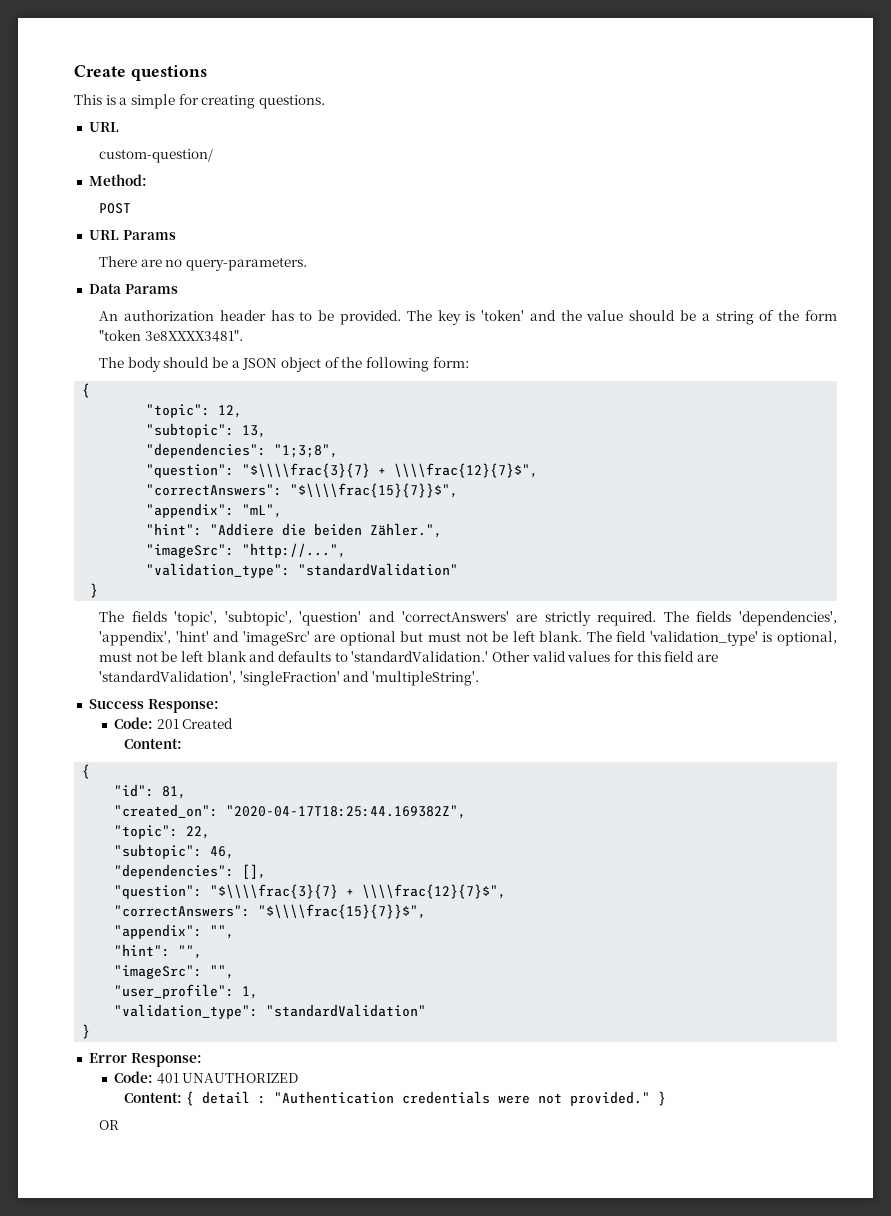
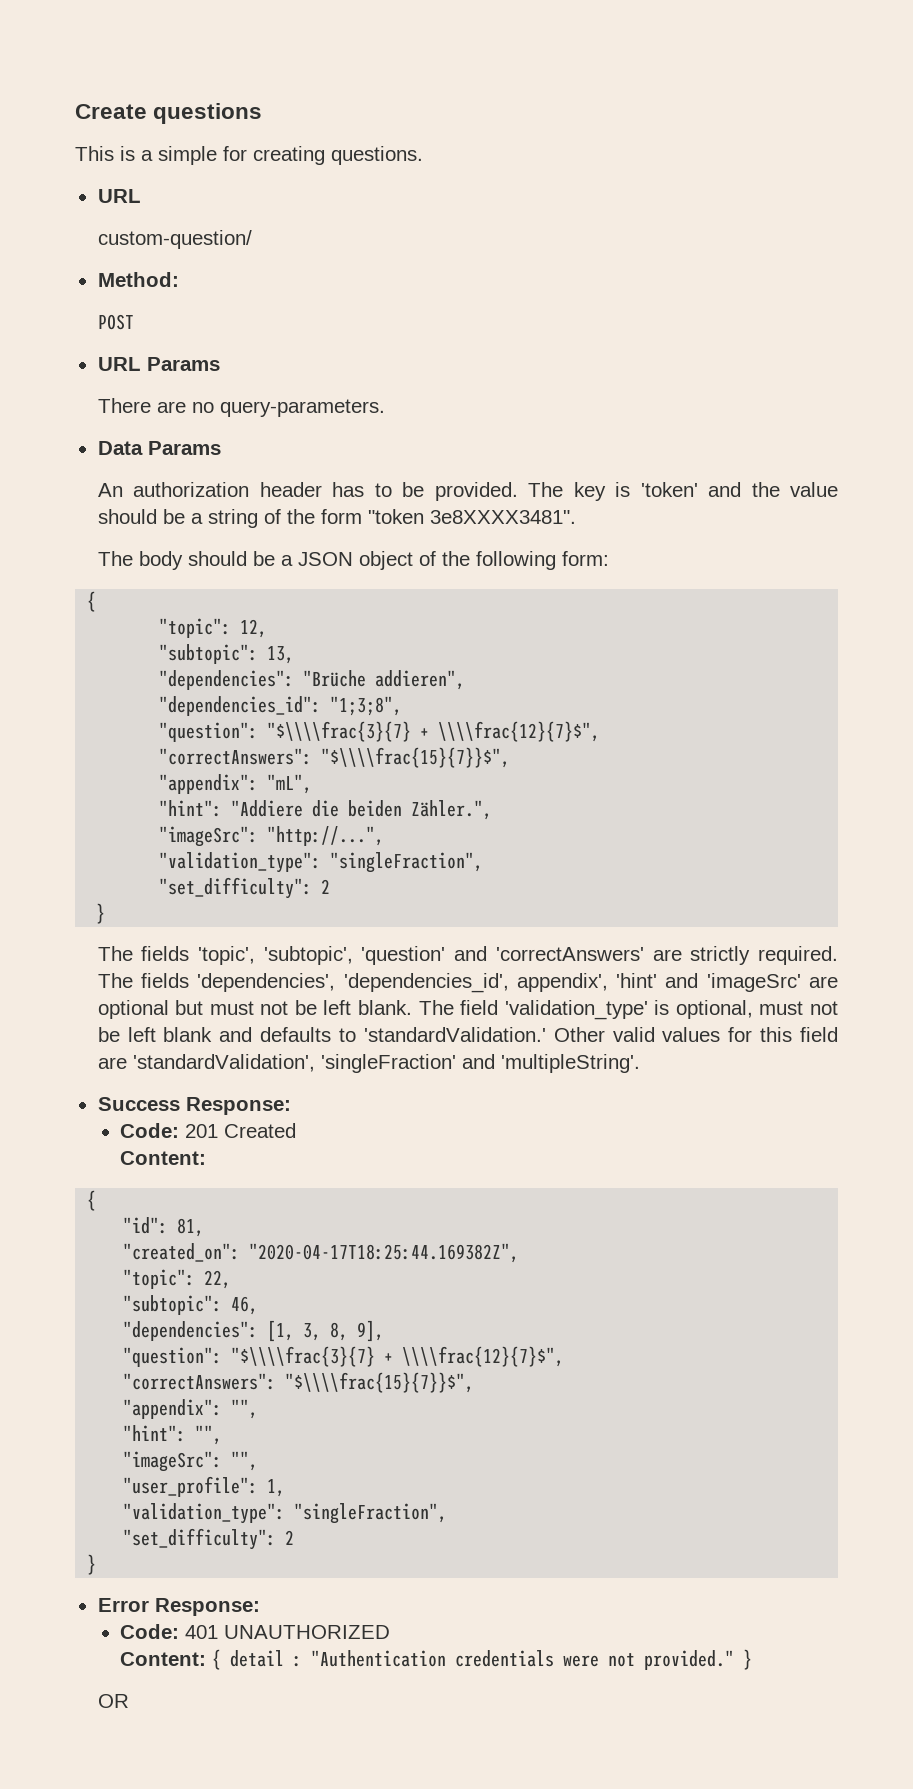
(267, 450) none -> [303,670,466,690] [159,696,322,716] "Brüche addieren", // "dependencies_id":
[298,563,459,576] "standardValidation" -> [330,852,484,873] [159,877,331,899] "singleFraction", // "set_difficulty": 2
[99,631,172,646] 'appendix', -> [343,973,608,993] 'dependencies_id', appendix',
[242,864,267,879] [], -> [267,1320,385,1342] [1, 3, 8, 9],
[266,1004,427,1017] "standardValidation" -> [294,1503,448,1524] [123,1528,295,1550] "singleFraction", // "set_difficulty": 2

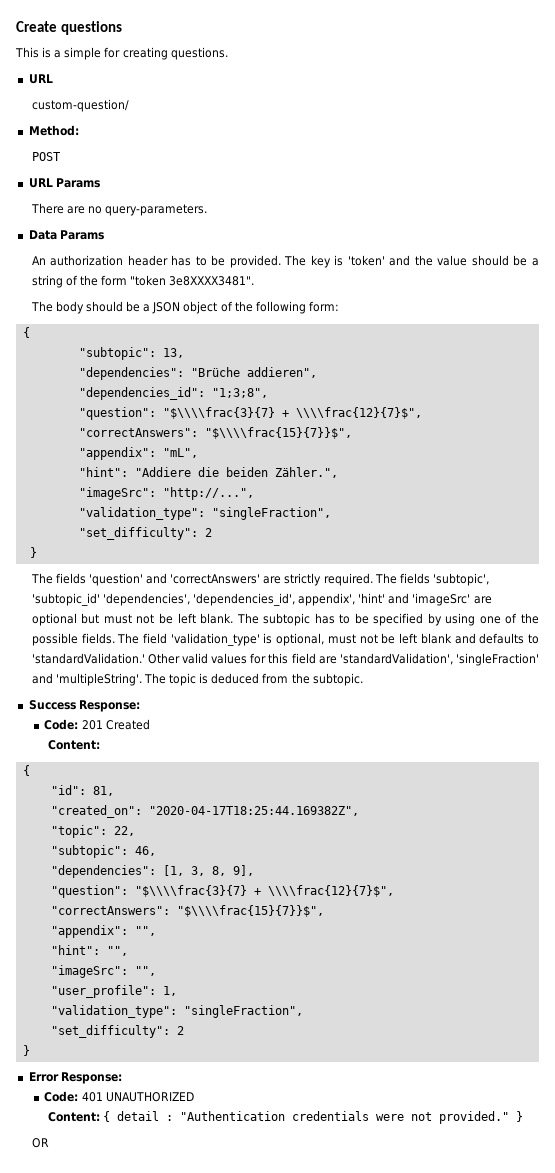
[159,618,268,638] // "topic": 12, -> (30, 332) none
[198,946,353,965] 'topic', 'subtopic', -> (86, 578) none
(189, 980) none -> [432,573,489,586] [31,593,100,606] 'subtopic', 'subtopic_id'
(454, 1007) none -> [263,613,539,626] [31,633,140,646] subtopic has to be specified by using one of the possible fields. The
(640, 1063) none -> [144,673,363,686] The topic is deduced from the subtopic.

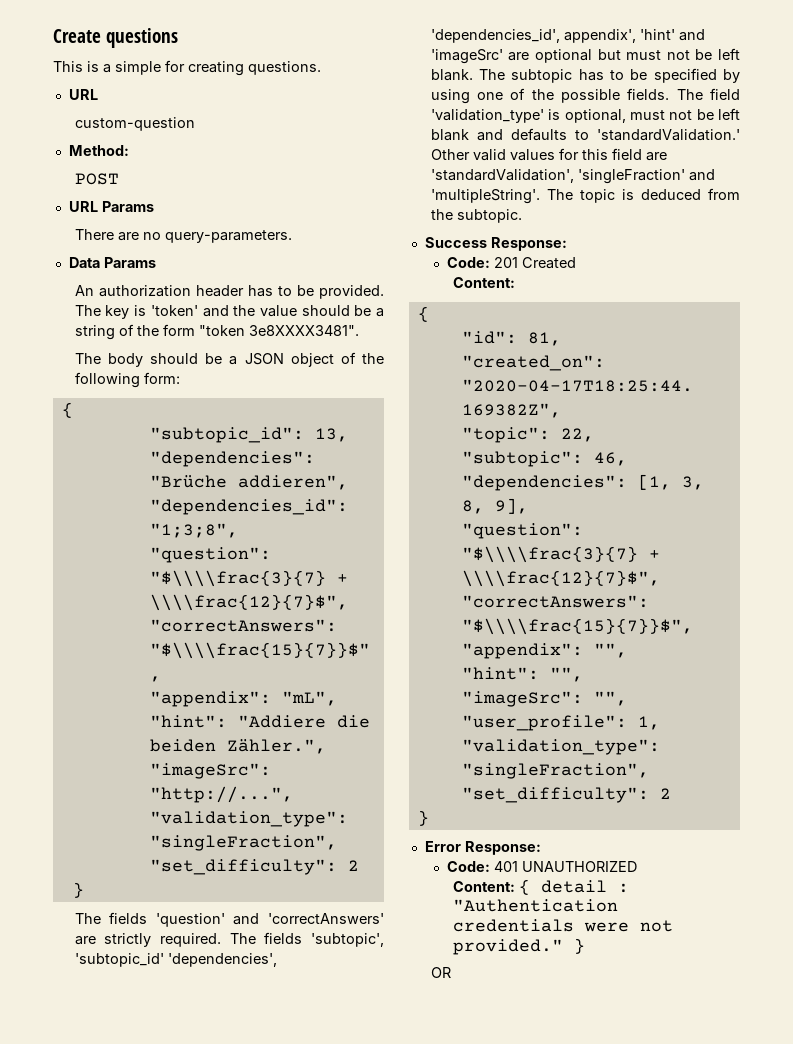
[31,99,129,112] custom-question/ -> [74,117,195,131] custom-question
[78,347,156,360] "subtopic": -> [149,427,304,443] "subtopic_id":

